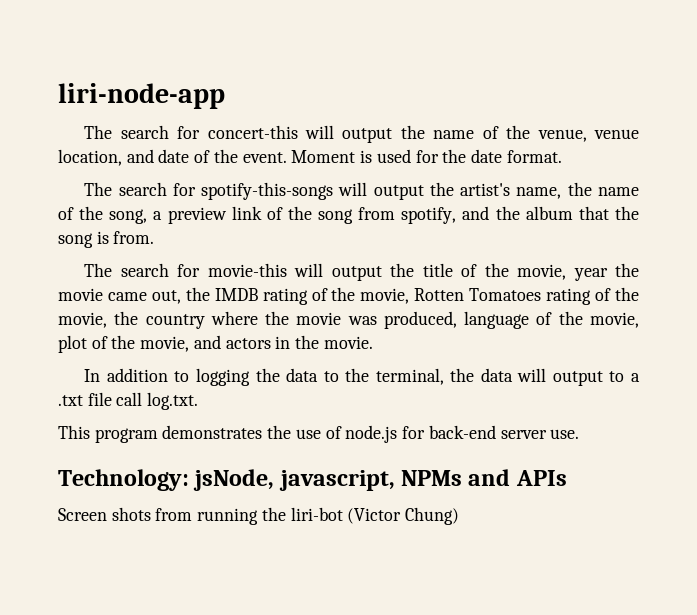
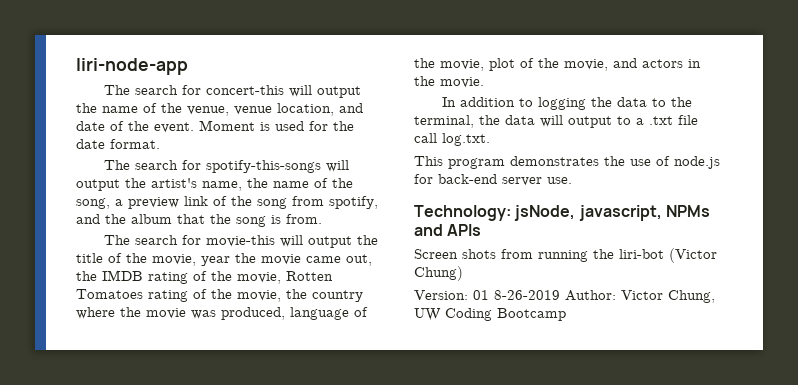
(460, 516) none -> [414,290,715,303] [414,308,566,321] // Version: 01 8-26-2019 Author: Victor Chung, UW Coding Bootcamp

